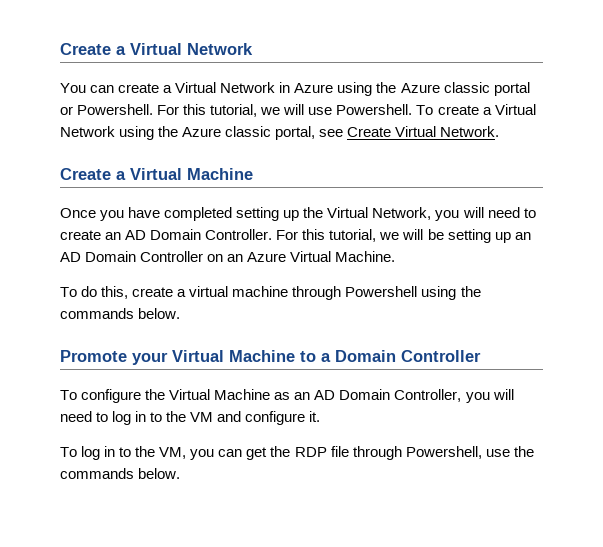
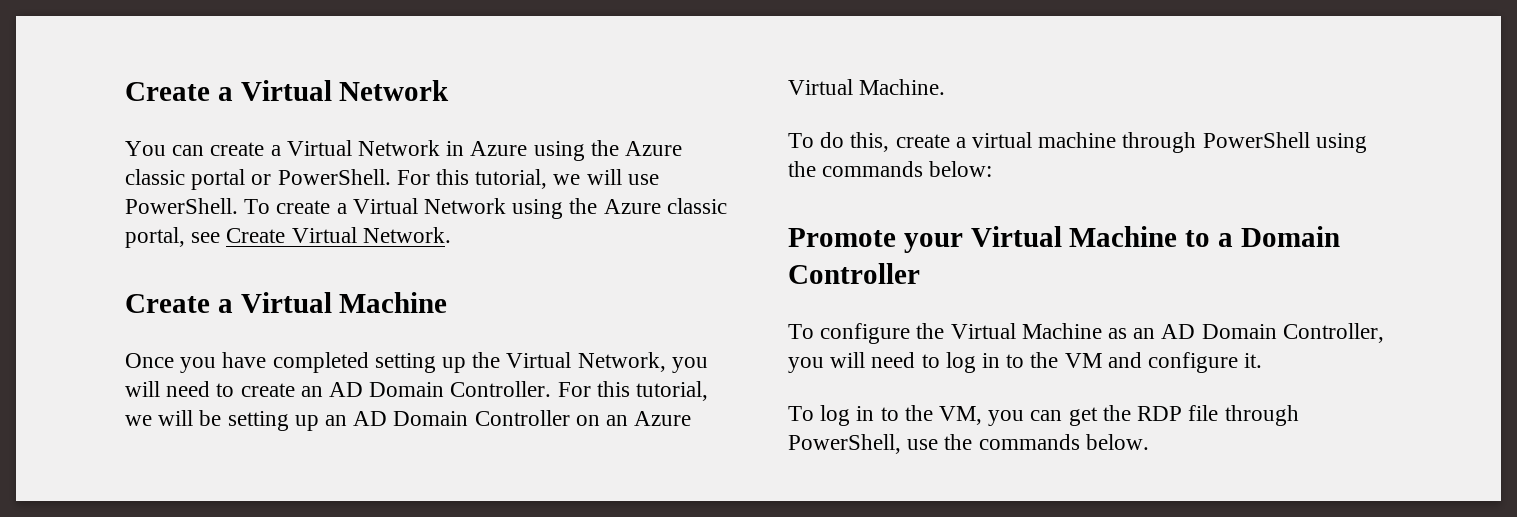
[77,104,154,115] Powershell. -> [277,169,391,185] PowerShell.
[336,104,413,115] Powershell. -> [125,198,238,214] PowerShell.
[345,286,418,297] Powershell -> [1202,132,1310,148] PowerShell
[138,308,181,319] below. -> [929,161,993,177] below:
[405,446,482,459] Powershell, -> [788,434,901,454] PowerShell,

